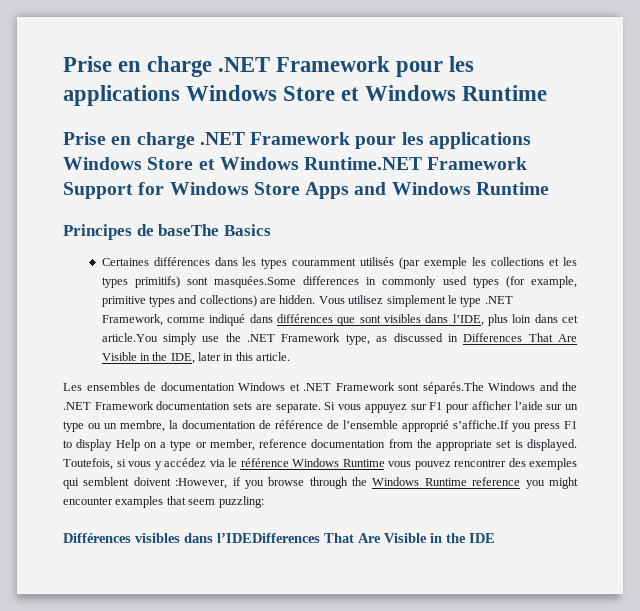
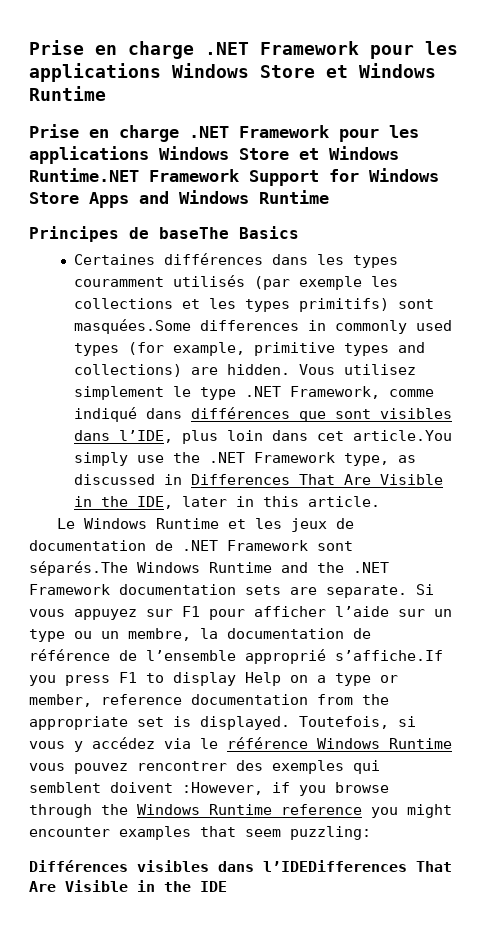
[63,382,300,391] Les ensembles de documentation Windows et -> [56,518,354,532] [29,540,173,551] Le Windows Runtime et les jeux de documentation de
(535, 386) none -> [209,562,272,573] Runtime

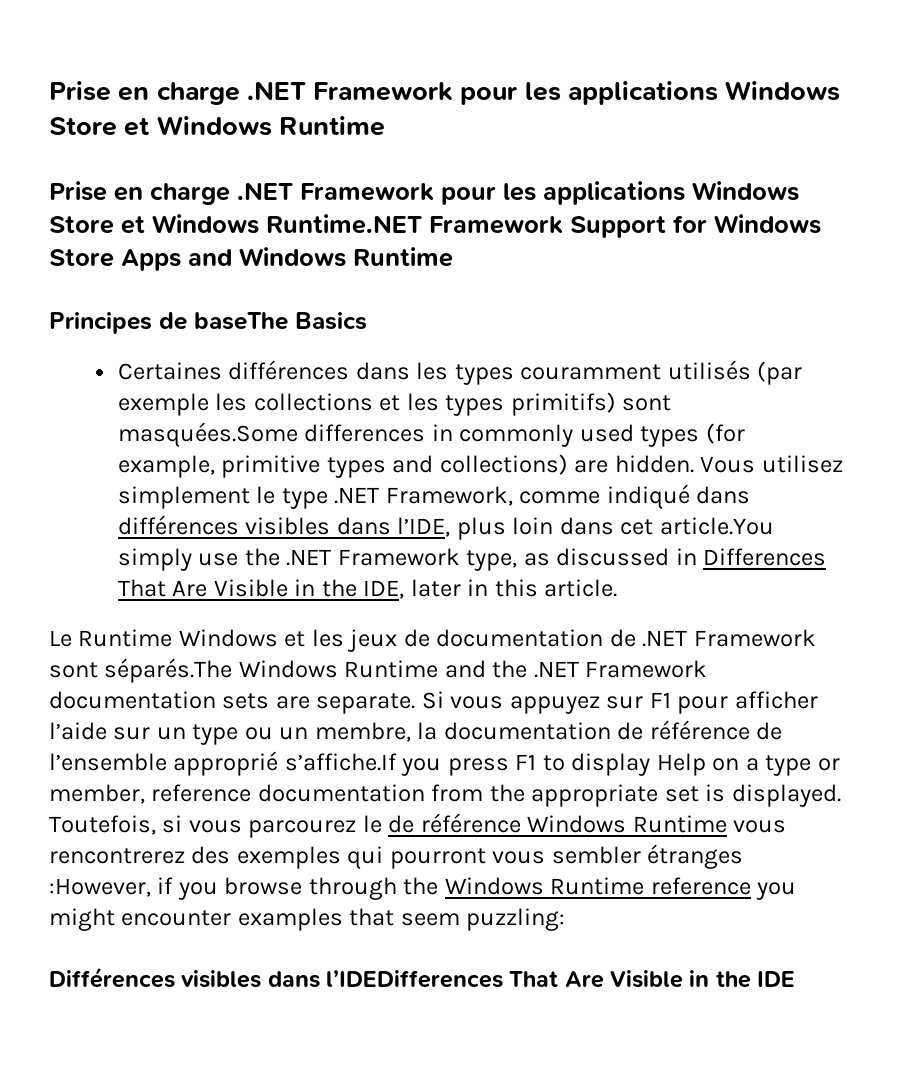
[298,409,371,422] que sont -> (239, 525) none
[83,518,219,529] Windows Runtime -> [78,629,278,647] Runtime Windows
[74,737,218,752] y accédez via le -> [248,815,415,838] parcourez le de
[74,761,227,774] pouvez rencontrer -> [49,848,185,864] rencontrerez
[29,782,173,793] semblent doivent -> [389,844,744,869] pourront vous sembler étranges

